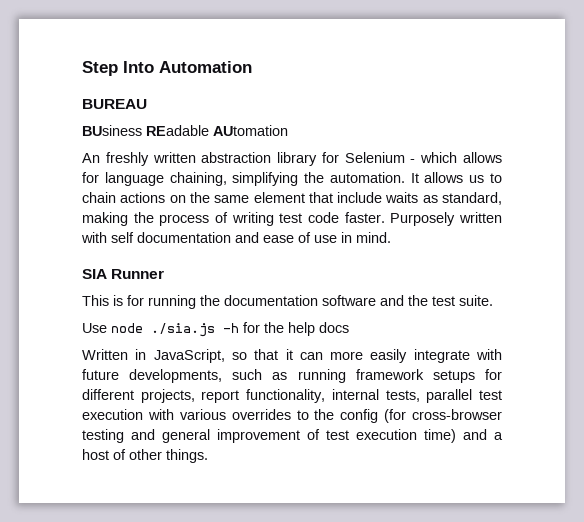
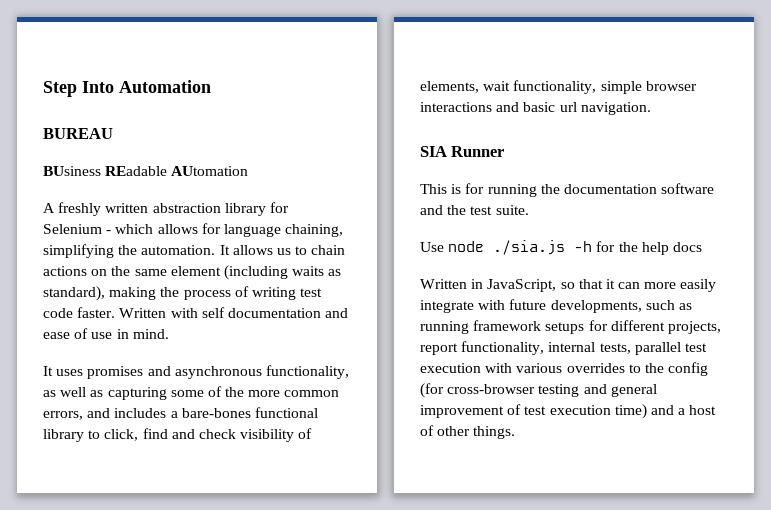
[82,153,100,163] An -> [43,203,55,213] A
[308,192,383,203] that include -> [223,265,288,280] (including
[442,192,503,205] standard, -> [43,286,105,301] standard),
[390,212,503,226] Purposely written -> [119,308,167,318] Written
(391, 237) none -> [43,365,349,379] [43,386,340,400] [43,407,318,420] [43,428,313,442] [420,80,697,94] [420,102,651,115] // It uses promises and asynchronous functionality, as well as capturing some of the more common errors, and includes a bare-bones functional library to click, find and check visibility of elements, wait functionality, simple browser interactions and basic url navigation.

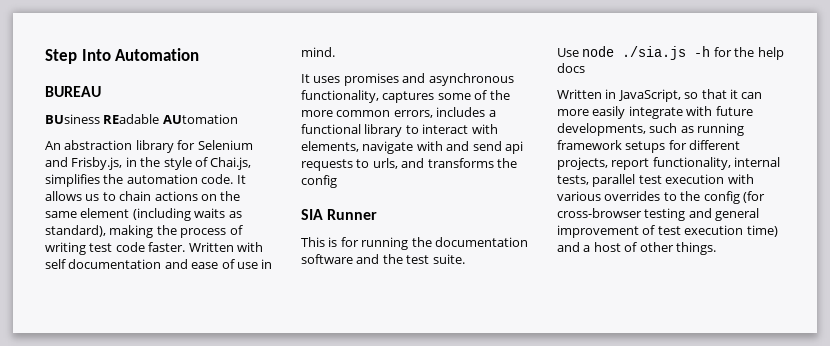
[43,202,149,216] A freshly written -> [45,141,61,150] An
[106,223,344,237] [43,244,216,258] - which allows for language chaining, simplifying the automation. -> [45,157,252,170] [45,174,234,187] and Frisby.js, in the style of Chai.js, simplifies the automation code.
[43,387,167,400] as well as capturing -> [382,91,435,103] captures
[87,408,111,418] and -> (433, 114) none
[181,408,251,418] bare-bones -> (496, 113) none
[104,428,313,442] [420,80,697,94] [420,102,651,115] click, find and check visibility of elements, wait functionality, simple browser interactions and basic url navigation. -> [422,124,498,134] [301,141,523,154] [301,158,517,171] [301,175,337,188] interact with elements, navigate with and send api requests to urls, and transforms the config

